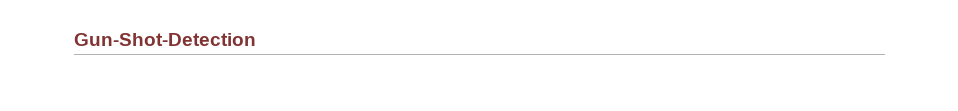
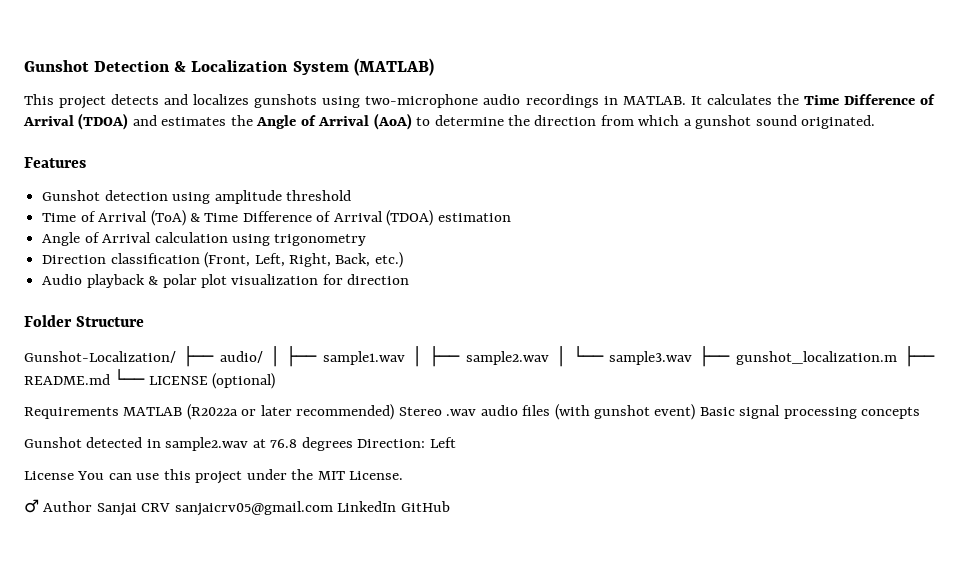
[74,33,256,46] Gun-Shot-Detection -> [24,58,434,76] [24,94,935,109] [23,113,876,130] [24,157,86,168] [42,190,351,204] [42,210,511,226] [42,232,367,246] [42,252,403,268] [42,274,410,288] [24,315,144,327] [24,346,936,367] [24,369,276,389] [24,404,921,420] [24,437,456,451] [24,469,404,484] [24,499,450,516] Gunshot Detection & Localization System (MATLAB) // This project detects and localizes gunshots using two-microphone audio recordings in MATLAB. It calculates the Time Difference of Arrival (TDOA) and estimates the Angle of Arrival (AoA) to determine the direction from which a gunshot sound originated. // Features // Gunshot detection using amplitude threshold // Time of Arrival (ToA) & Time Difference of Arrival (TDOA) estimation // Angle of Arrival calculation using trigonometry // Direction classification (Front, Left, Right, Back, etc.) // Audio playback & polar plot visualization for direction // Folder Structure // Gunshot-Localization/ ├── audio/ │ ├── sample1.wav │ ├── sample2.wav │ └── sample3.wav ├── gunshot_localization.m ├── README.md └── LICENSE (optional) // Requirements MATLAB (R2022a or later recommended) Stereo .wav audio files (with gunshot event) Basic signal processing concepts // Gunshot detected in sample2.wav at 76.8 degrees Direction: Left // License You can use this project under the MIT License. // ♂ Author Sanjai CRV sanjaicrv05@gmail.com LinkedIn GitHub

